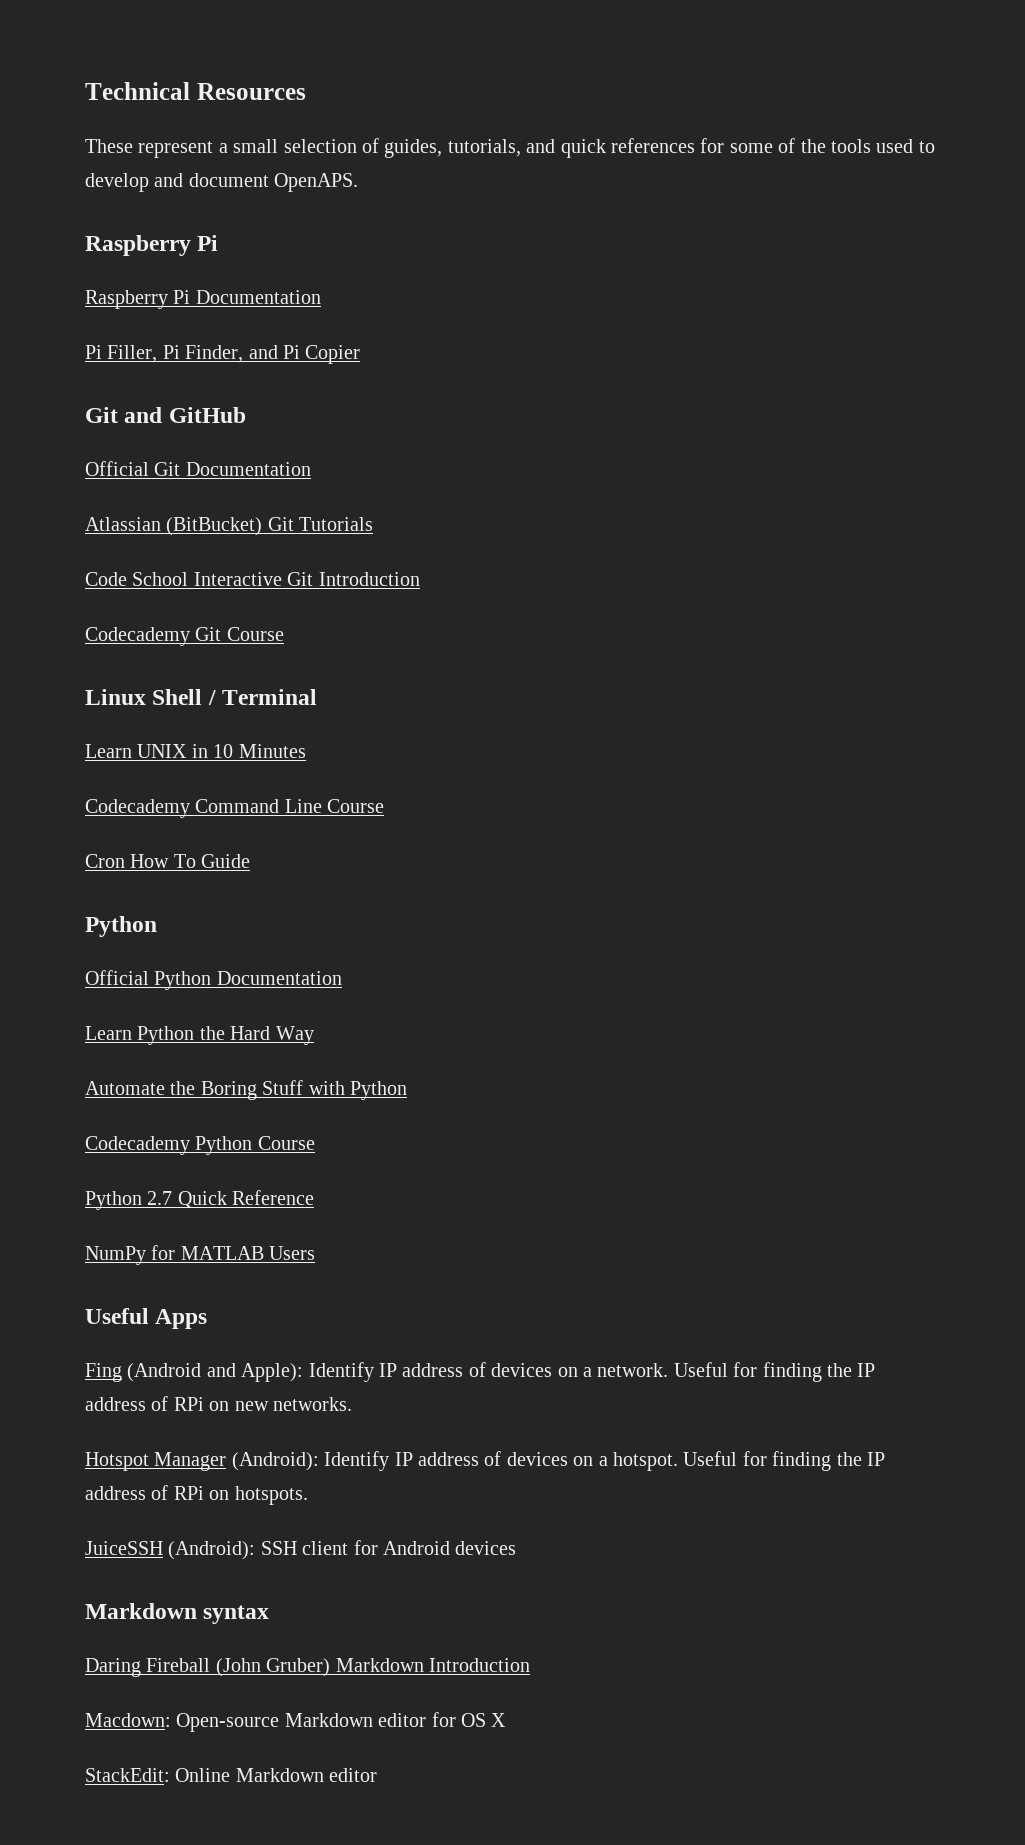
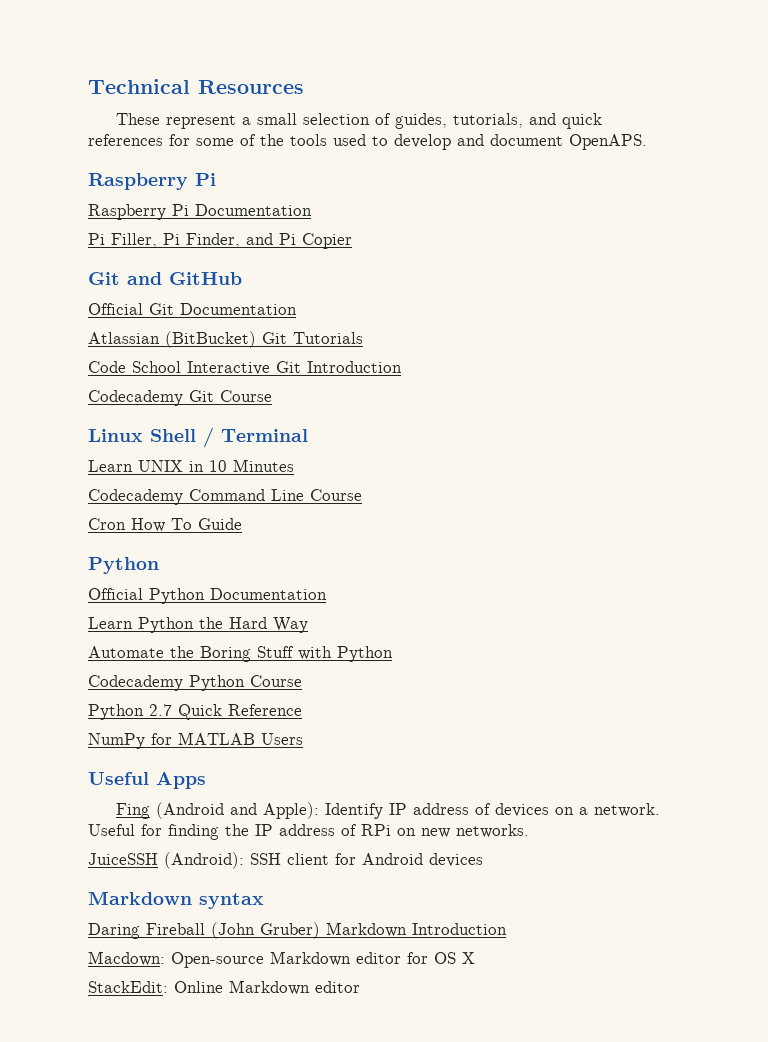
[85,1451,885,1471] [85,1485,308,1505] // Hotspot Manager (Android): Identify IP address of devices on a hotspot. Useful for finding the IP address of RPi on hotspots. -> (529, 831) none

